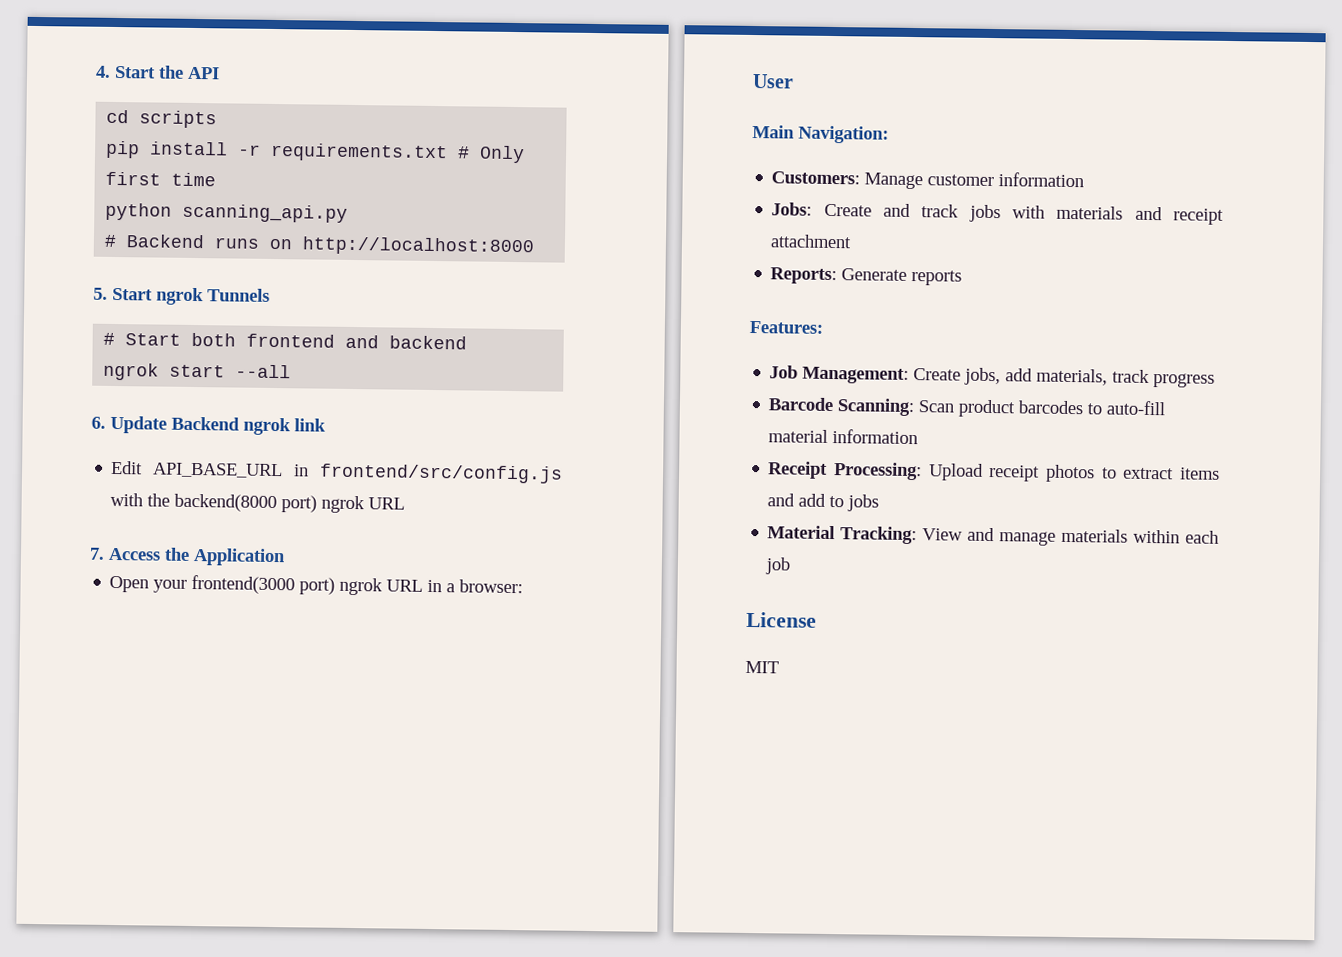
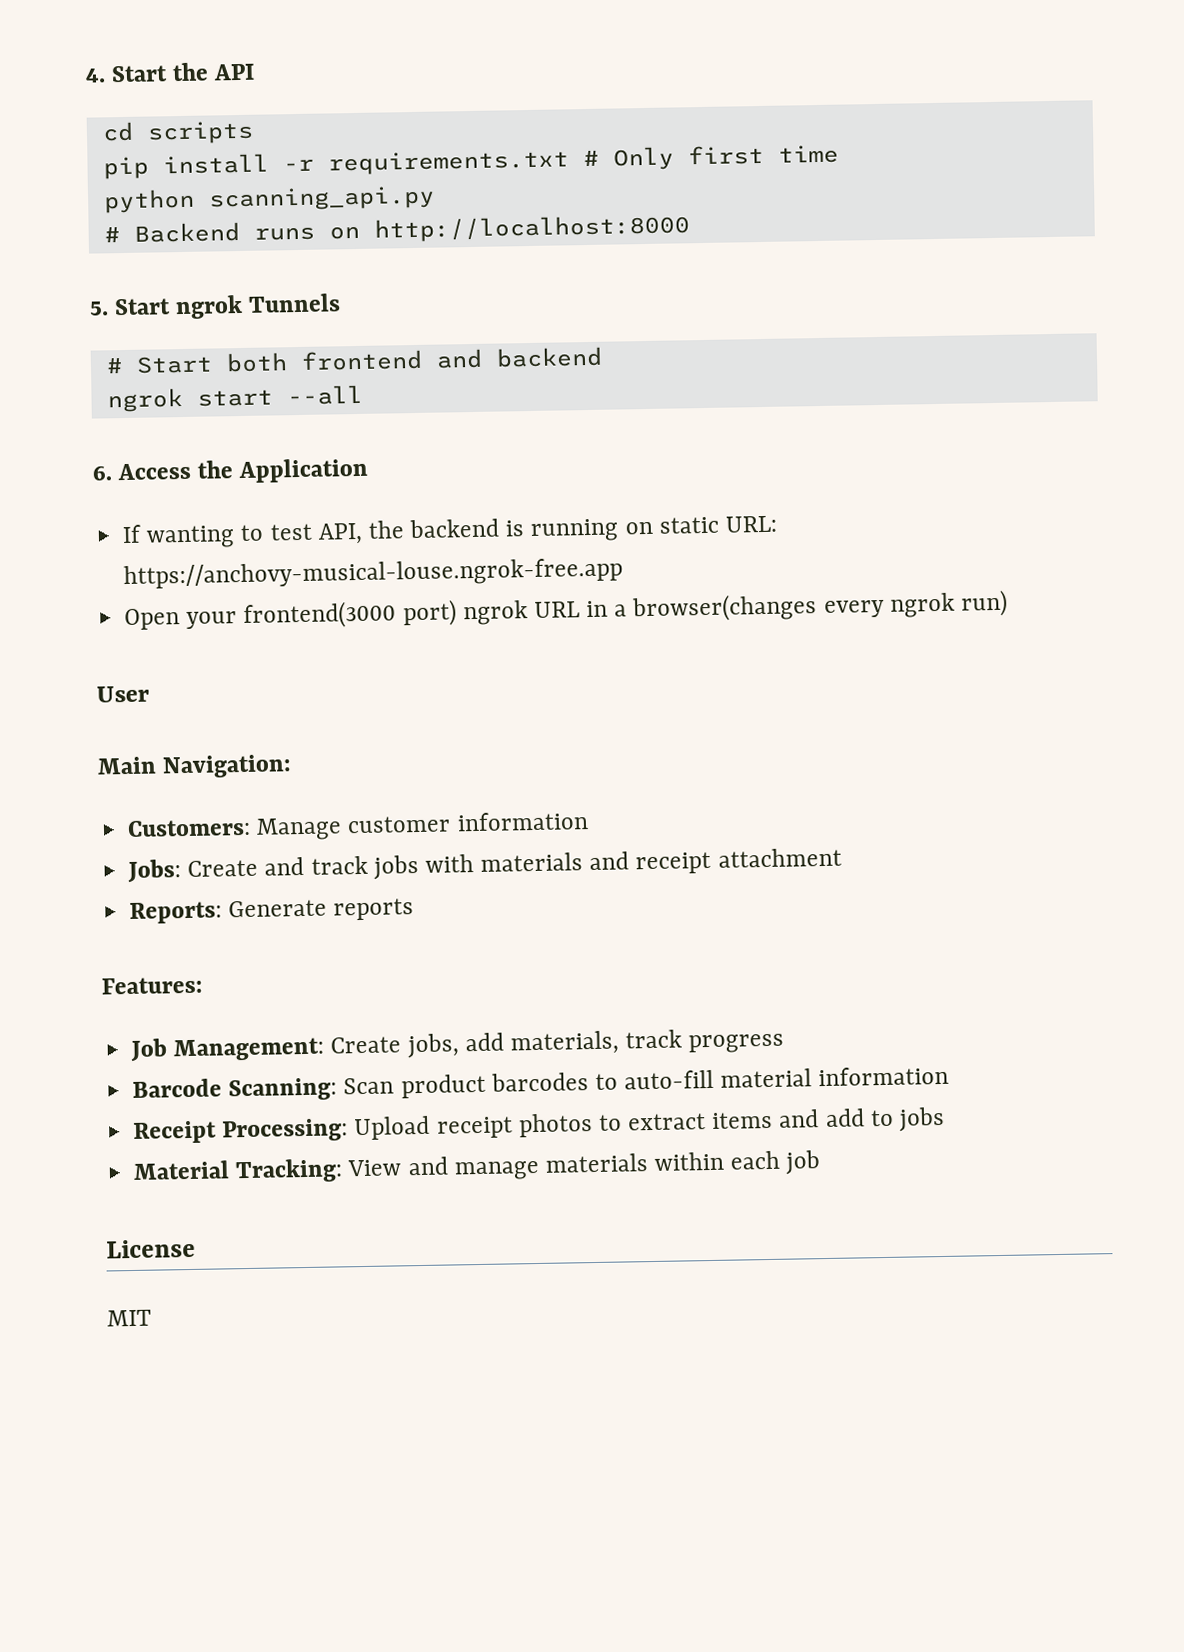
[110,415,326,436] [111,460,563,484] [110,492,406,514] [89,547,286,567] Update Backend ngrok link // Edit API_BASE_URL in frontend/src/config.js with the backend(8000 port) ngrok URL // 7. Access the Application -> [117,457,370,484] [122,515,777,549] [123,557,624,591] Access the Application // If wanting to test API, the backend is running on static URL: https://anchovy-musical-louse.ngrok-free.app
[459,579,524,594] browser: -> [632,589,1008,623] browser(changes every ngrok run)

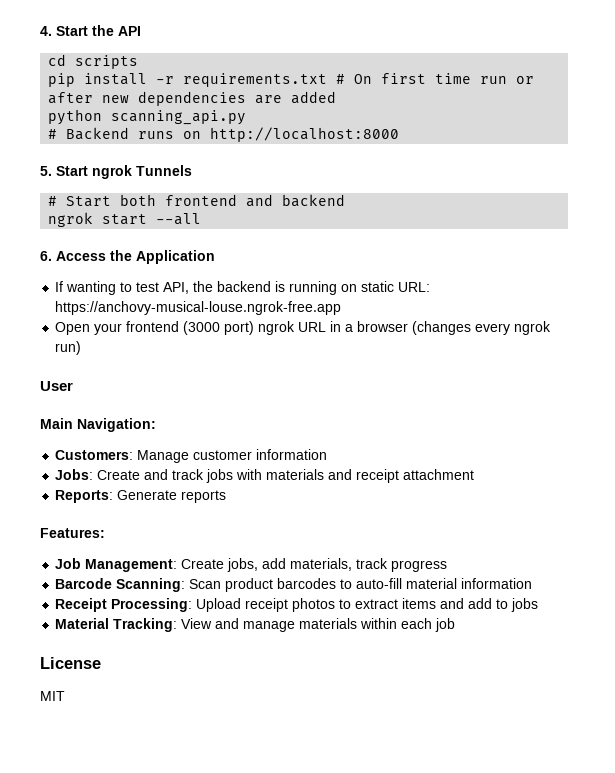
[612,146,674,171] Only -> [354,74,373,84] On
(839, 154) none -> [480,76,535,84] [48,91,337,106] run or after new dependencies are added
[243,600,397,629] frontend(3000 -> [126,321,221,335] frontend (3000
[632,593,818,623] browser(changes -> [357,321,472,335] browser (changes

